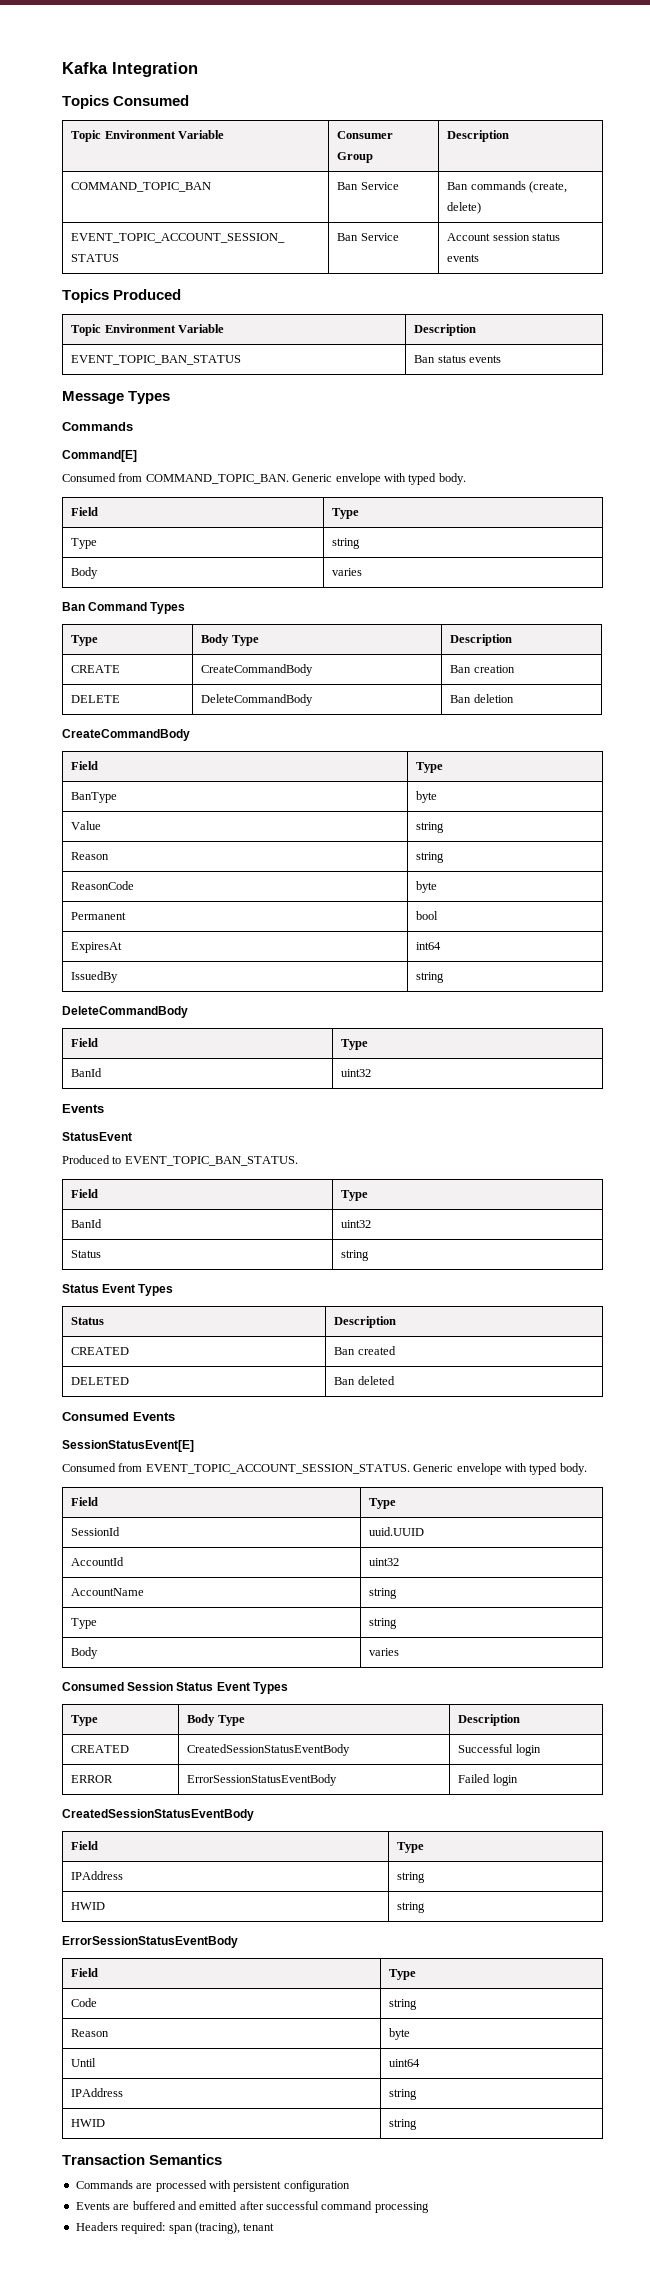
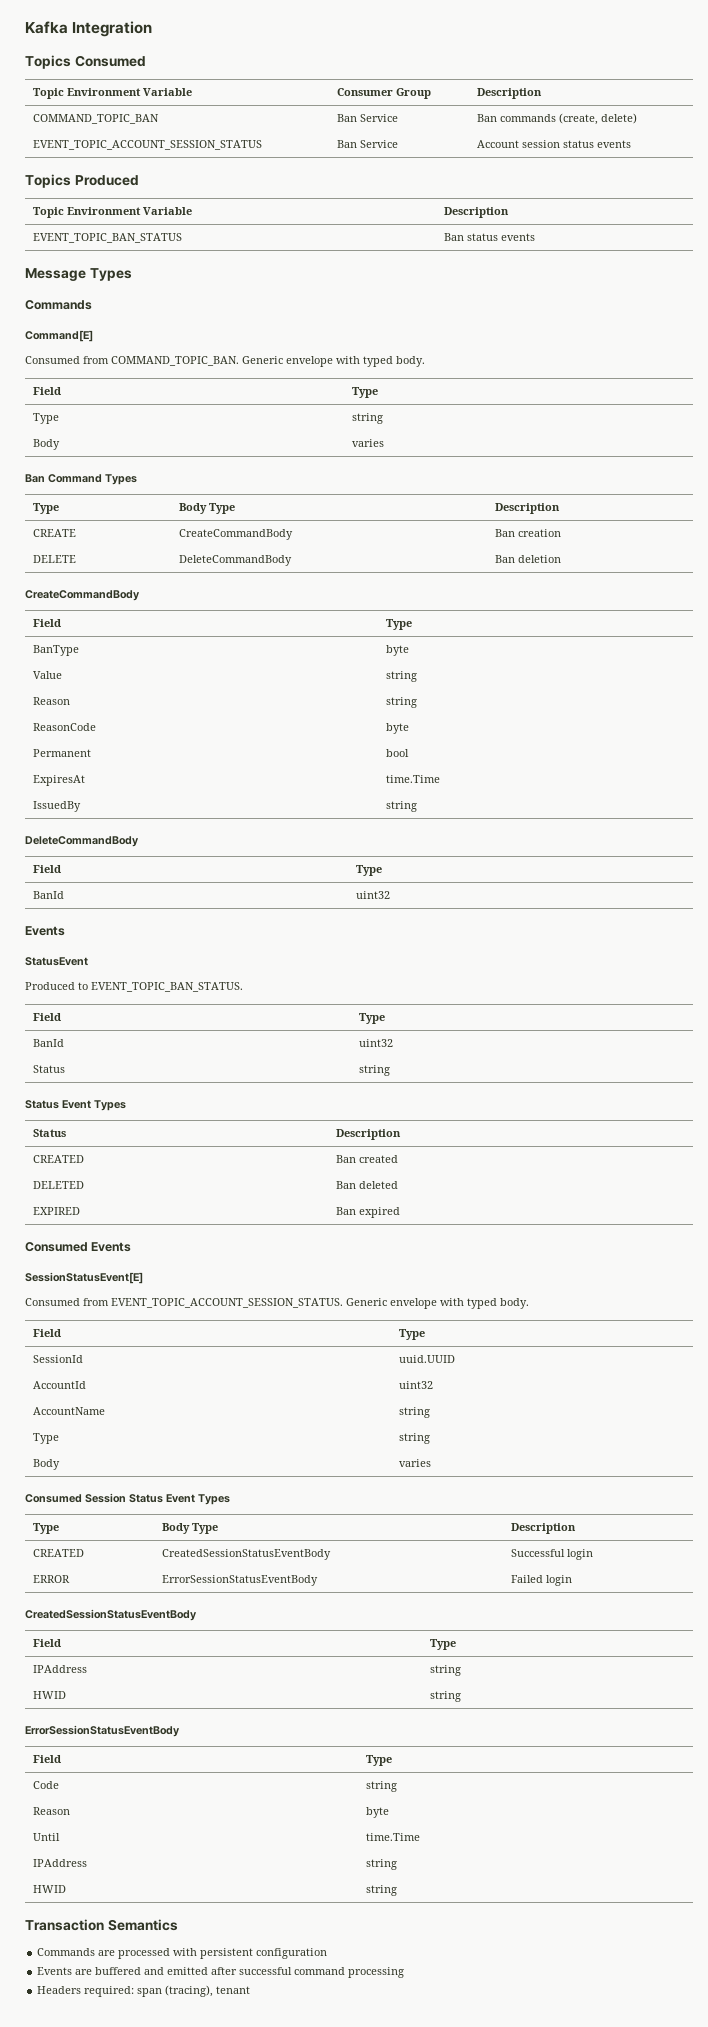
[416,942,442,950] int64 -> [386,775,441,783] time.Time
(395, 1380) none -> [33,1207,81,1215] [336,1207,401,1218] // EXPIRED | Ban expired
[389,2059,421,2067] uint64 -> [366,1833,421,1841] time.Time

